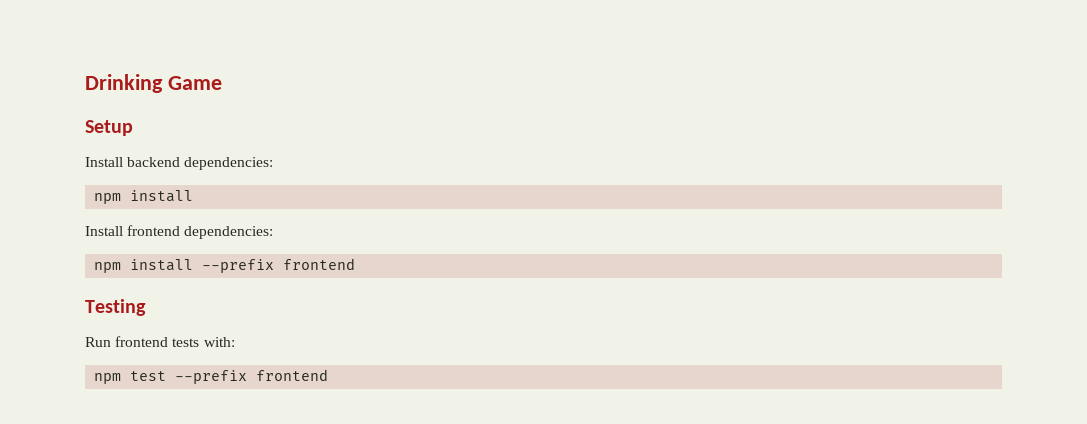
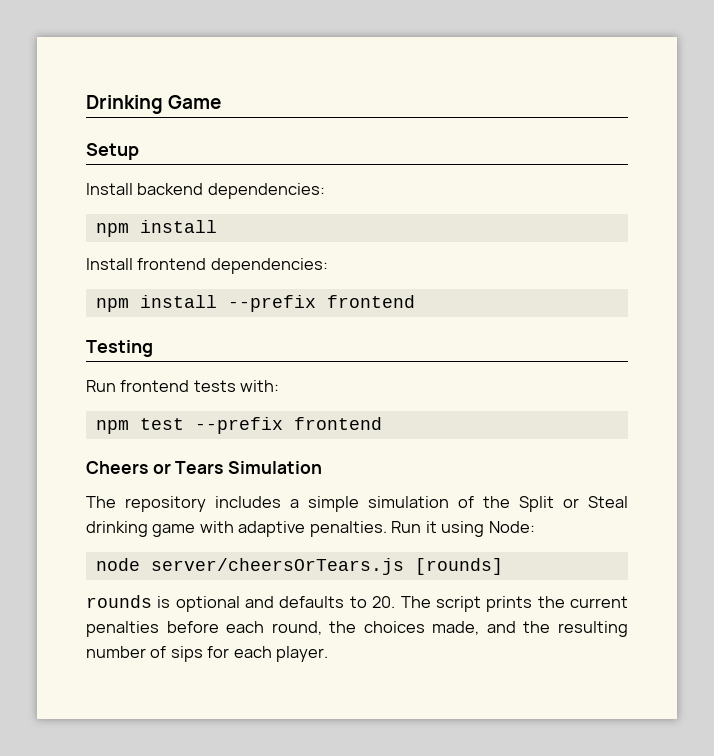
(329, 375) none -> [86,461,323,474] [86,496,628,512] [86,521,535,537] [95,558,503,575] [86,595,629,612] [86,621,628,637] [86,646,329,662] // Cheers or Tears Simulation // The repository includes a simple simulation of the Split or Steal drinking game with adaptive penalties. Run it using Node: // node server/cheersOrTears.js [rounds] // rounds is optional and defaults to 20. The script prints the current penalties before each round, the choices made, and the resulting number of sips for each player.

